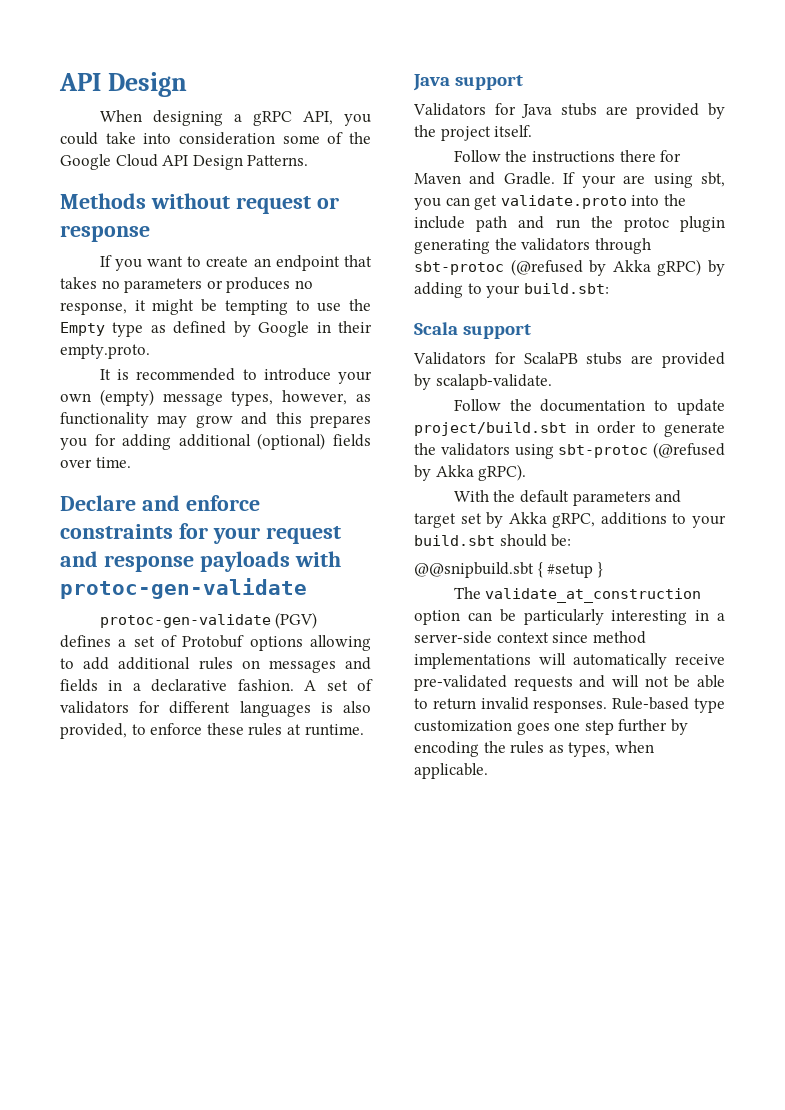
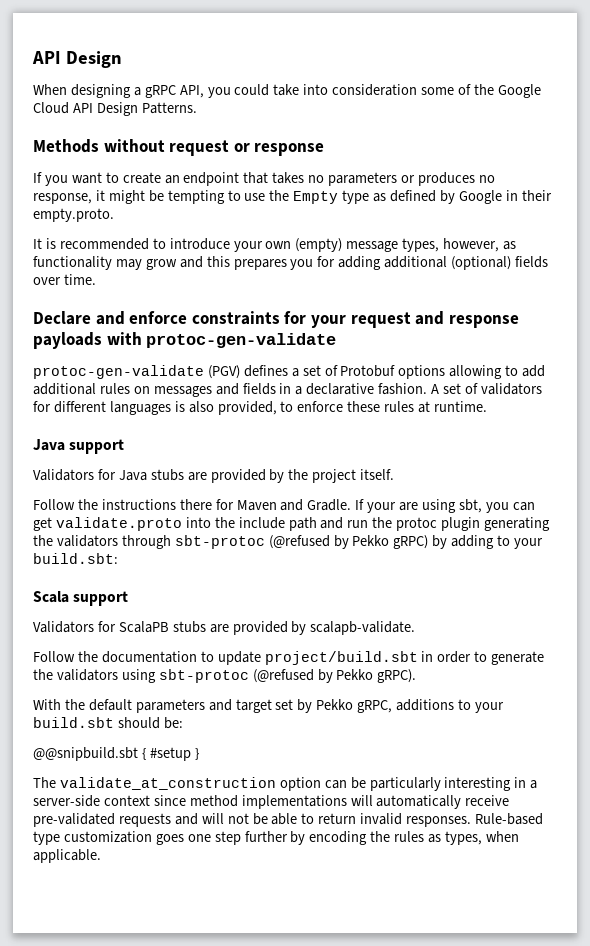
[612,260,651,272] Akka -> [352,535,390,546] Pekko
[435,465,474,477] Akka -> [336,669,374,680] Pekko
[508,512,547,524] Akka -> [316,699,354,710] Pekko

